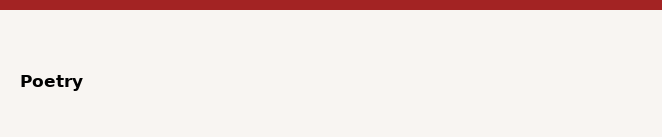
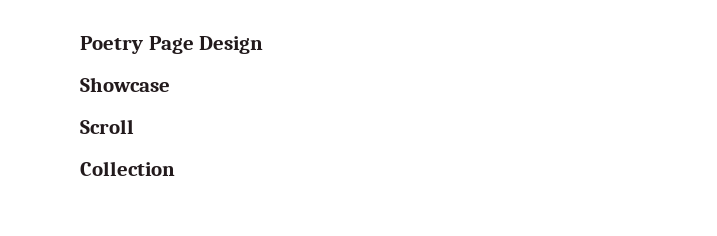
(83, 83) none -> [148,36,264,54] [80,77,170,92] [80,119,134,134] [80,161,175,176] Page Design // Showcase // Scroll // Collection

